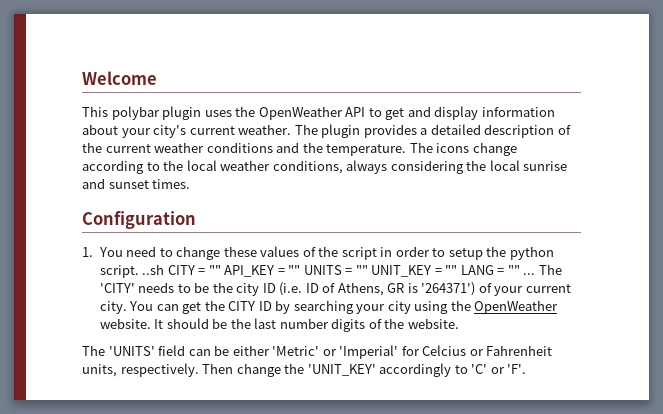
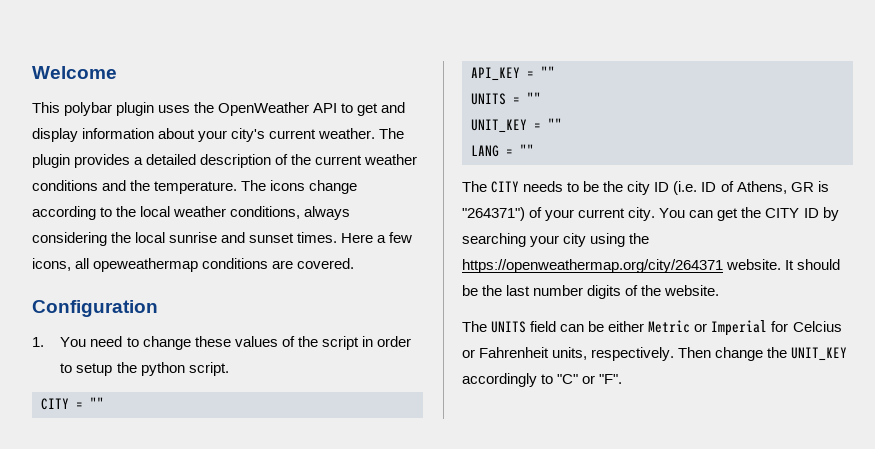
(191, 184) none -> [341,232,413,243] [32,258,355,272] Here a few icons, all opeweathermap conditions are covered.
[142,264,165,275] ..sh -> (229, 369) //
(221, 270) none -> (104, 403) //
(301, 270) none -> (555, 72) //
(368, 270) none -> (541, 98) //
(458, 270) none -> (562, 124) //
[523,264,562,275] [99,283,135,293] ... The 'CITY' -> [462,181,520,193] // The CITY
[421,282,476,296] '264371') -> [462,207,525,221] "264371")
[474,300,559,314] OpenWeather -> [462,259,723,273] https://openweathermap.org/city/264371
[108,346,155,356] 'UNITS' -> [491,321,527,333] UNITS
[272,345,399,359] 'Metric' or 'Imperial' -> [648,320,768,336] Metric or Imperial
[307,364,376,376] 'UNIT_KEY' -> [791,347,848,361] UNIT_KEY
[471,364,527,374] 'C' or 'F'. -> [557,374,623,384] "C" or "F".

